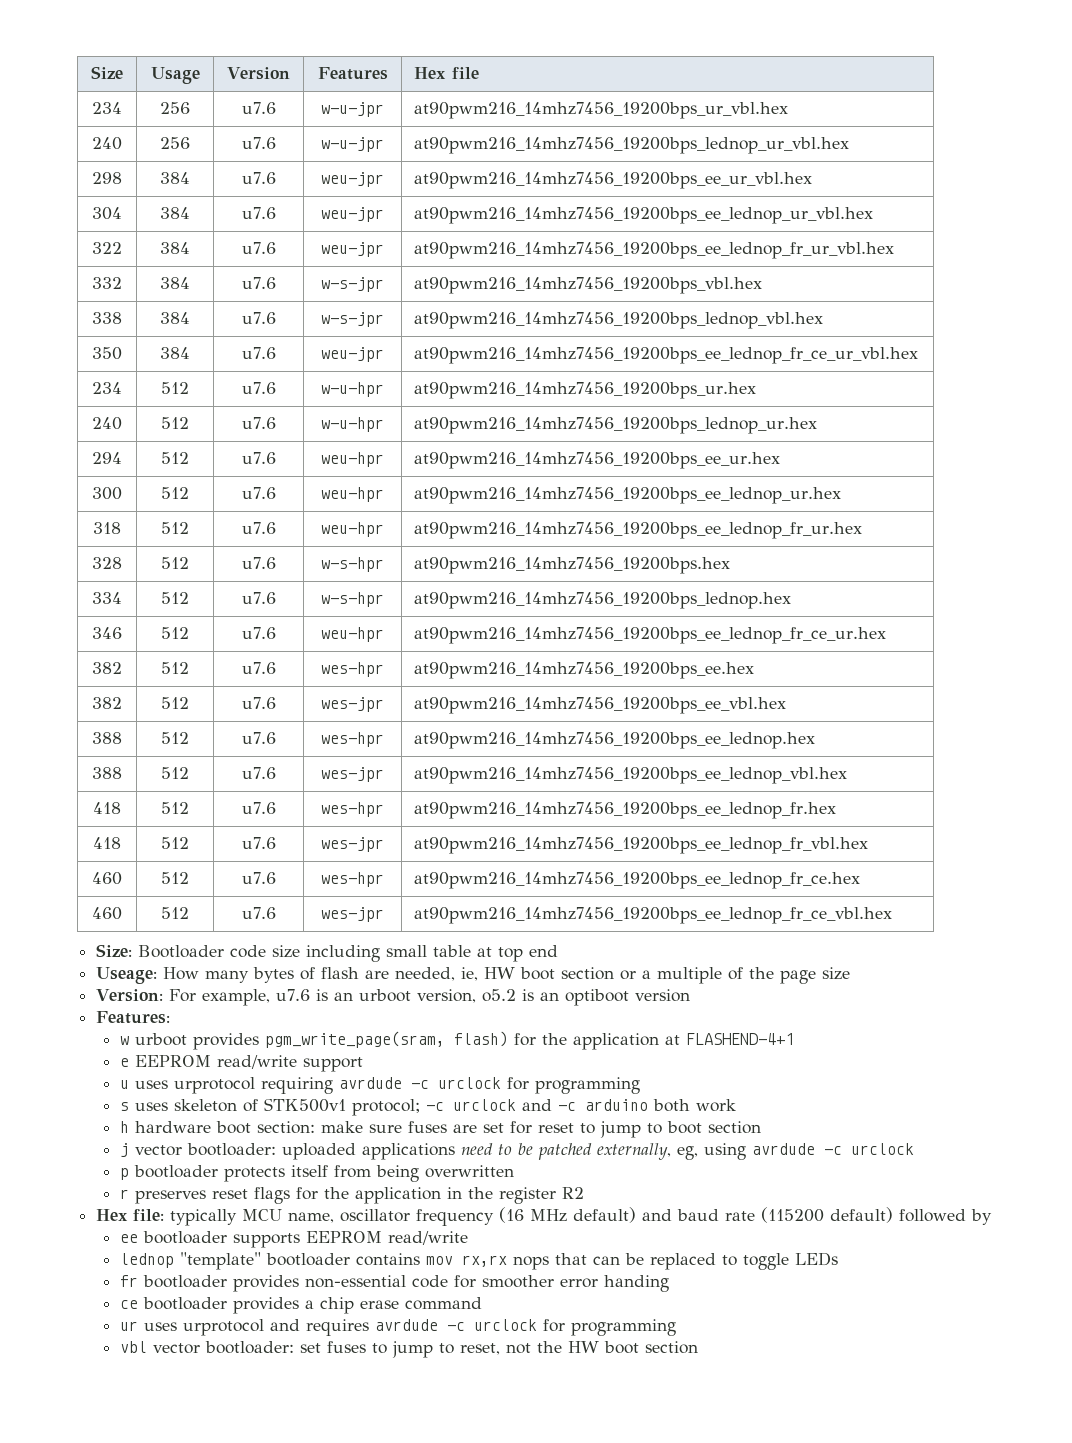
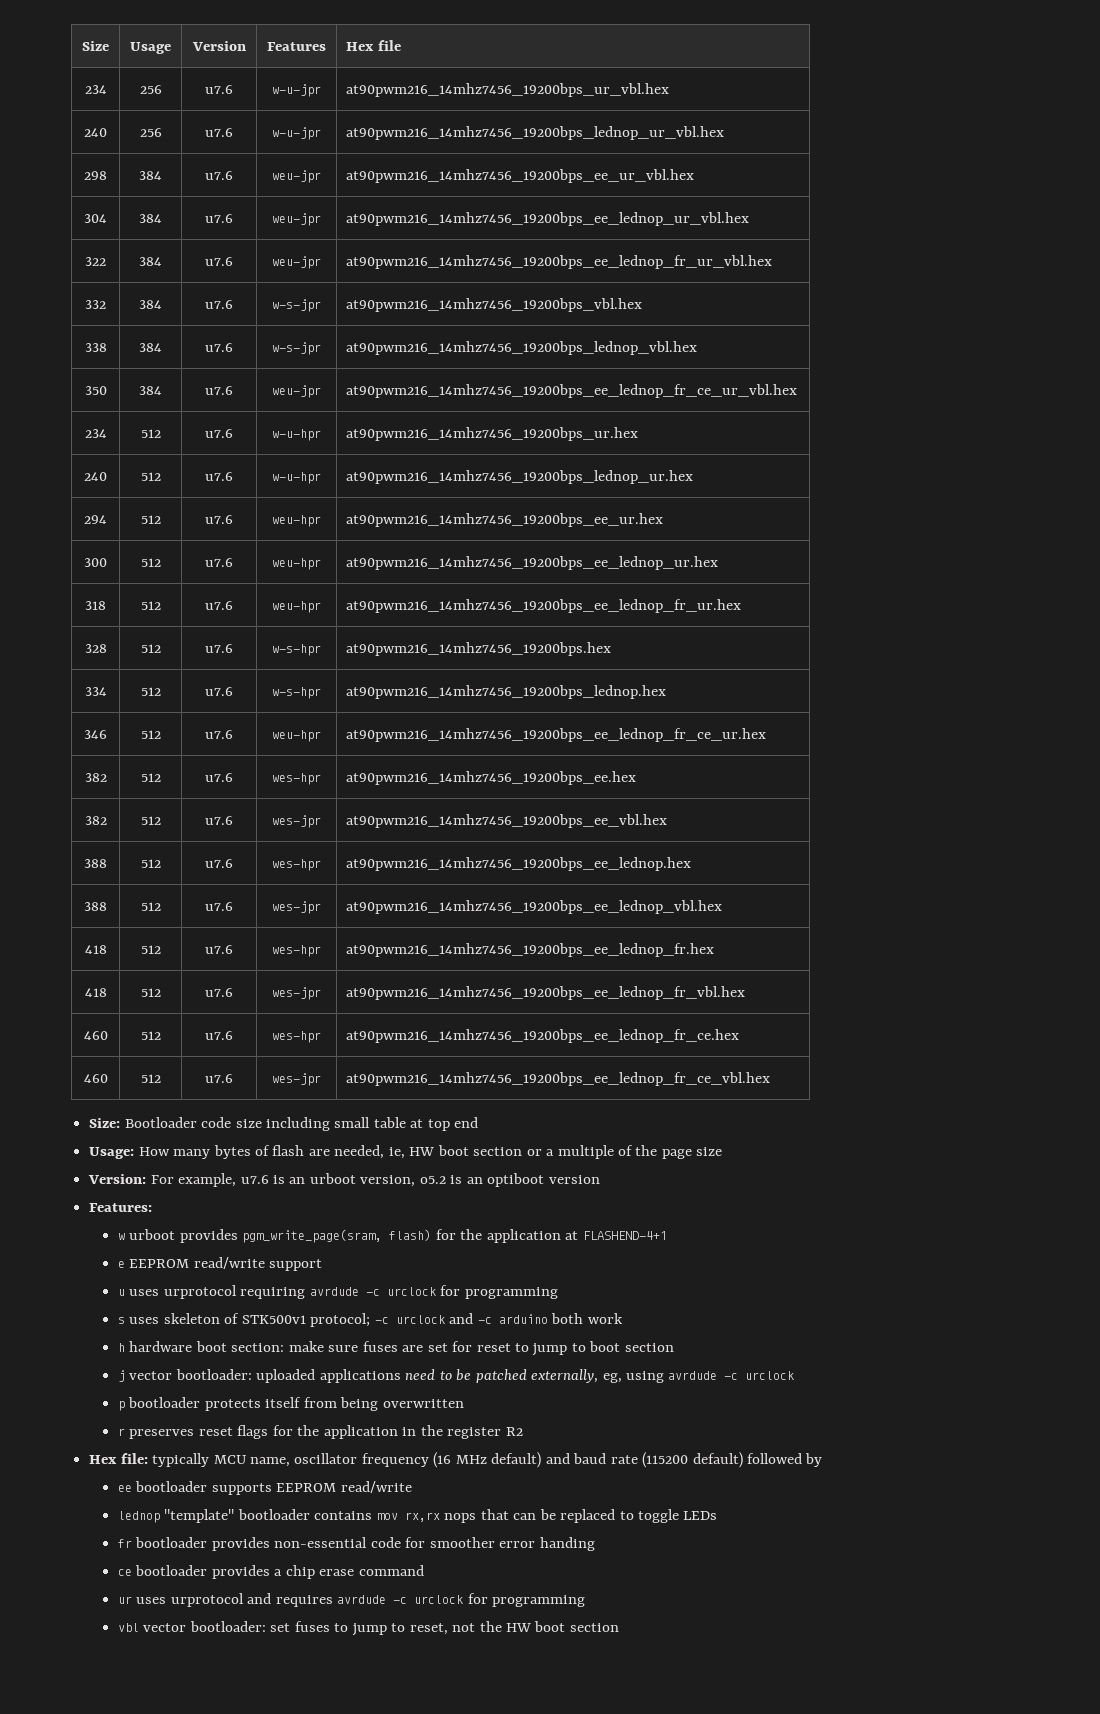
[96,967,158,984] Useage: -> [89,1147,135,1159] Usage:

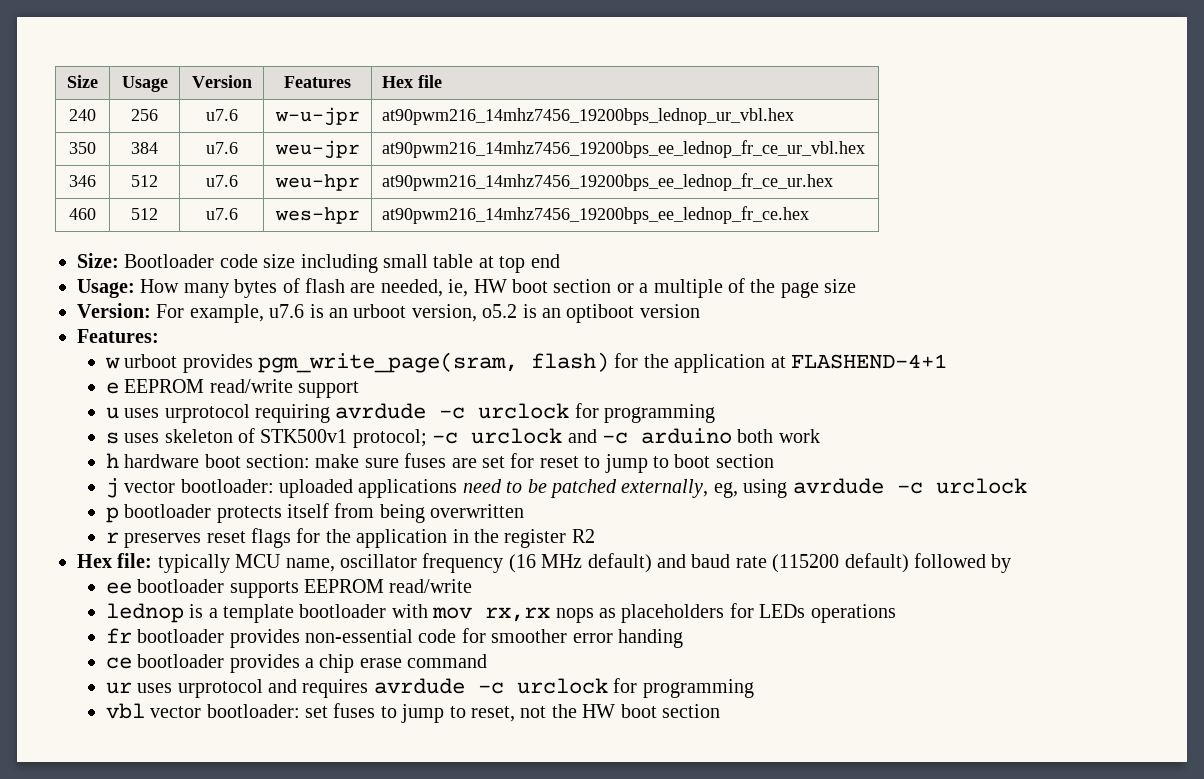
[84,85,107,94] [139,85,162,94] [205,85,233,94] [272,84,321,97] [346,83,670,97] // 234 | 256 | u7.6 | w-u-jpr | at90pwm216_14mhz7456_19200bps_ur_vbl.hex -> (443, 81) none
[84,171,107,180] [139,171,162,180] [205,171,233,180] [272,170,321,183] [346,169,695,183] [84,214,107,223] [139,214,162,223] [205,214,233,223] [272,213,321,226] [346,212,750,226] [85,257,106,266] [139,257,162,266] [205,257,233,266] [272,256,321,269] [346,255,773,269] [85,300,106,309] [139,300,162,309] [205,300,233,309] [272,299,321,312] [346,298,643,312] [84,343,107,352] [139,343,162,352] [205,343,233,352] [272,342,321,355] [346,341,698,355] // 298 | 384 | u7.6 | weu-jpr | at90pwm216_14mhz7456_19200bps_ee_ur_vbl.hex // 304 | 384 | u7.6 | weu-jpr | at90pwm216_14mhz7456_19200bps_ee_lednop_ur_vbl.hex // 322 | 384 | u7.6 | weu-jpr | at90pwm216_14mhz7456_19200bps_ee_lednop_fr_ur_vbl.hex // 332 | 384 | u7.6 | w-s-jpr | at90pwm216_14mhz7456_19200bps_vbl.hex // 338 | 384 | u7.6 | w-s-jpr | at90pwm216_14mhz7456_19200bps_lednop_vbl.hex -> (795, 116) none
[84,429,107,438] [140,429,161,438] [205,429,233,438] [272,429,321,441] [346,427,639,441] [84,472,107,481] [140,472,161,481] [205,472,233,481] [272,472,321,484] [346,470,694,484] [84,515,107,524] [140,515,161,524] [205,515,233,524] [272,515,321,527] [346,513,664,527] [84,558,107,567] [140,558,161,567] [205,558,233,567] [272,558,321,570] [346,556,719,570] [85,601,106,610] [140,601,161,610] [205,601,233,610] [272,601,321,613] [346,599,742,613] [84,644,107,653] [140,644,161,653] [205,644,233,653] [272,644,321,656] [346,642,612,656] [84,687,107,696] [140,687,161,696] [205,687,233,696] [272,687,321,699] [346,685,667,699] // 234 | 512 | u7.6 | w-u-hpr | at90pwm216_14mhz7456_19200bps_ur.hex // 240 | 512 | u7.6 | w-u-hpr | at90pwm216_14mhz7456_19200bps_lednop_ur.hex // 294 | 512 | u7.6 | weu-hpr | at90pwm216_14mhz7456_19200bps_ee_ur.hex // 300 | 512 | u7.6 | weu-hpr | at90pwm216_14mhz7456_19200bps_ee_lednop_ur.hex // 318 | 512 | u7.6 | weu-hpr | at90pwm216_14mhz7456_19200bps_ee_lednop_fr_ur.hex // 328 | 512 | u7.6 | w-s-hpr | at90pwm216_14mhz7456_19200bps.hex // 334 | 512 | u7.6 | w-s-hpr | at90pwm216_14mhz7456_19200bps_lednop.hex -> (866, 149) none
[84,773,107,782] [140,773,161,782] [205,773,233,782] [272,773,321,785] [346,771,637,785] [84,816,107,825] [140,816,161,825] [205,816,233,825] [272,815,321,828] [346,814,668,828] [84,859,107,868] [140,859,161,868] [205,859,233,868] [272,859,321,871] [346,857,692,871] [84,902,107,911] [140,902,161,911] [205,902,233,911] [272,901,321,914] [346,900,723,914] [84,945,107,954] [140,945,161,954] [205,945,233,954] [272,945,321,957] [346,943,715,957] [84,988,107,997] [140,988,161,997] [205,988,233,997] [272,987,321,1000] [346,986,746,1000] // 382 | 512 | u7.6 | wes-hpr | at90pwm216_14mhz7456_19200bps_ee.hex // 382 | 512 | u7.6 | wes-jpr | at90pwm216_14mhz7456_19200bps_ee_vbl.hex // 388 | 512 | u7.6 | wes-hpr | at90pwm216_14mhz7456_19200bps_ee_lednop.hex // 388 | 512 | u7.6 | wes-jpr | at90pwm216_14mhz7456_19200bps_ee_lednop_vbl.hex // 418 | 512 | u7.6 | wes-hpr | at90pwm216_14mhz7456_19200bps_ee_lednop_fr.hex // 418 | 512 | u7.6 | wes-jpr | at90pwm216_14mhz7456_19200bps_ee_lednop_fr_vbl.hex -> (834, 182) none
[83,1074,108,1083] [140,1074,161,1083] [205,1074,233,1083] [272,1073,321,1086] [346,1072,771,1086] // 460 | 512 | u7.6 | wes-jpr | at90pwm216_14mhz7456_19200bps_ee_lednop_fr_ce_vbl.hex -> (810, 215) none
[164,1509,680,1523] "template" bootloader contains mov rx,rx nops that can be replaced to toggle -> [189,603,754,623] is a template bootloader with mov rx,rx nops as placeholders for
(718, 1515) none -> [810,604,896,623] operations

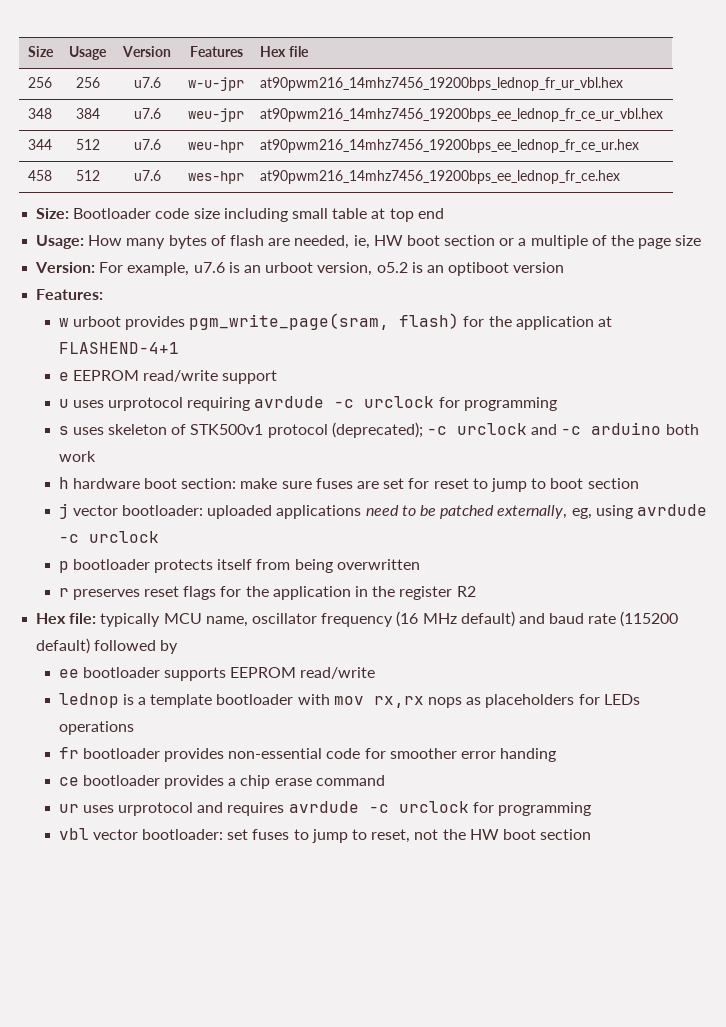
[69,109,96,121] 240 -> [28,77,52,88] 256
[382,108,795,125] [69,142,96,154] at90pwm216_14mhz7456_19200bps_lednop_ur_vbl.hex // 350 -> [259,77,623,91] [28,108,52,119] at90pwm216_14mhz7456_19200bps_lednop_fr_ur_vbl.hex // 348
[69,175,96,187] 346 -> [28,139,52,150] 344
[69,208,96,220] 460 -> [28,170,52,181] 458
[352,429,427,448] protocol; -> [267,422,423,438] protocol (deprecated);

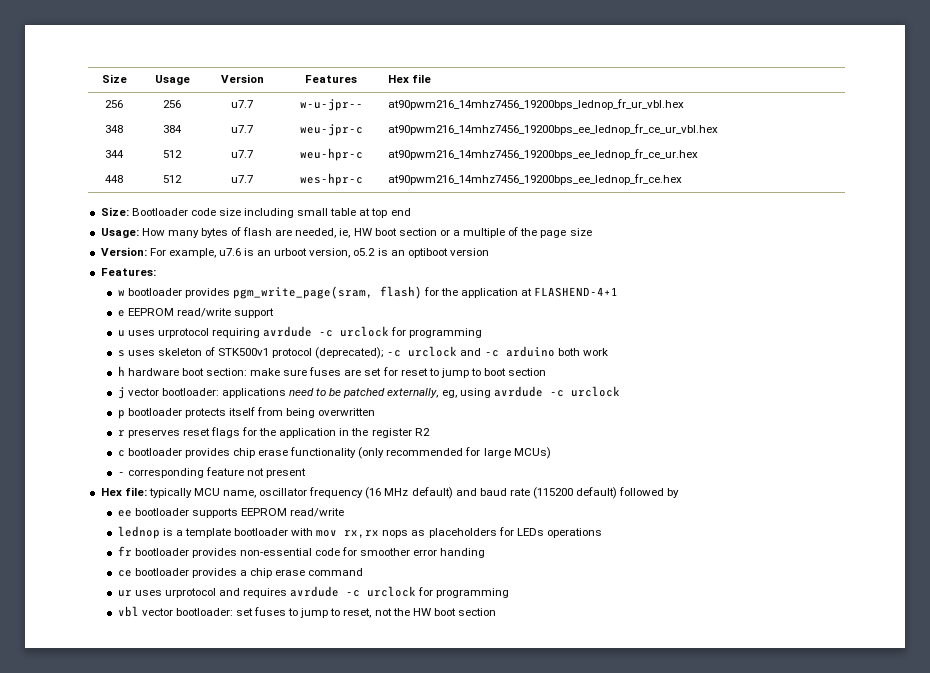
[133,77,161,88] [188,77,244,91] u7.6 | w-u-jpr -> [231,100,254,108] [299,99,363,111] u7.7 | w-u-jpr--
[133,108,161,119] [188,108,244,122] u7.6 | weu-jpr -> [231,125,254,133] [299,124,363,136] u7.7 | weu-jpr-c
[133,139,161,150] [188,140,244,153] u7.6 | weu-hpr -> [231,150,254,158] [299,148,363,161] u7.7 | weu-hpr-c
[28,170,52,181] [75,170,100,181] [133,170,161,181] [188,171,244,184] 458 | 512 | u7.6 | wes-hpr -> [105,175,123,183] [163,175,182,183] [231,175,254,183] [299,173,363,186] 448 | 512 | u7.7 | wes-hpr-c
[72,316,121,327] urboot -> [127,288,182,296] bootloader
[207,505,273,519] uploaded -> (219, 392) none
(476, 591) none -> [117,447,551,459] [117,467,307,478] // c bootloader provides chip erase functionality (only recommended for large MCUs) // - corresponding feature not present

